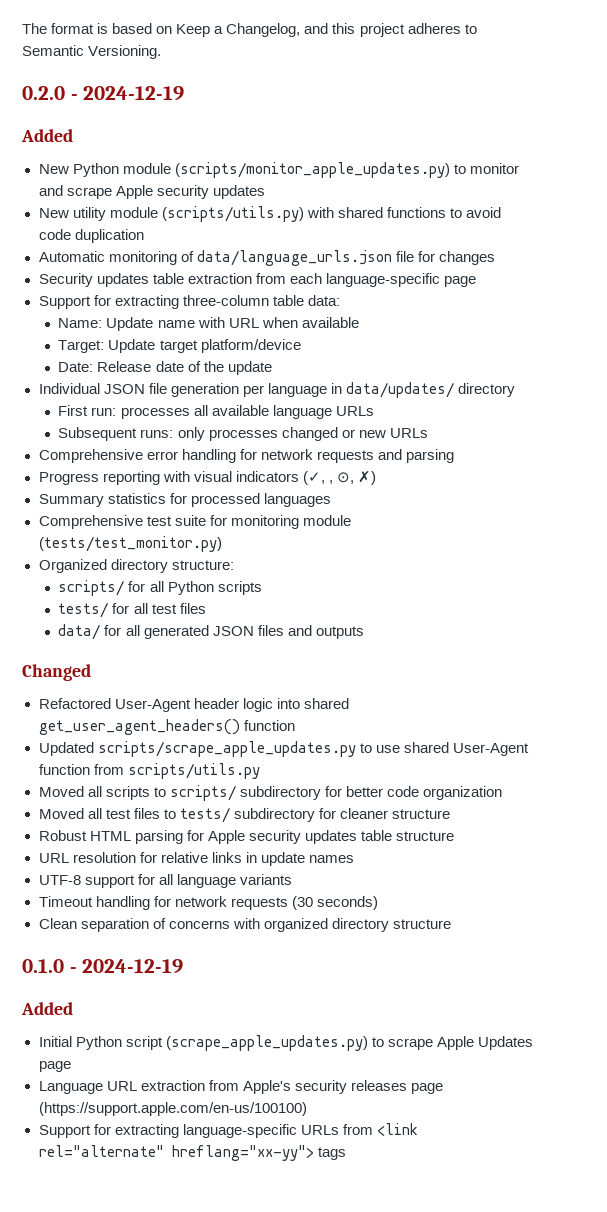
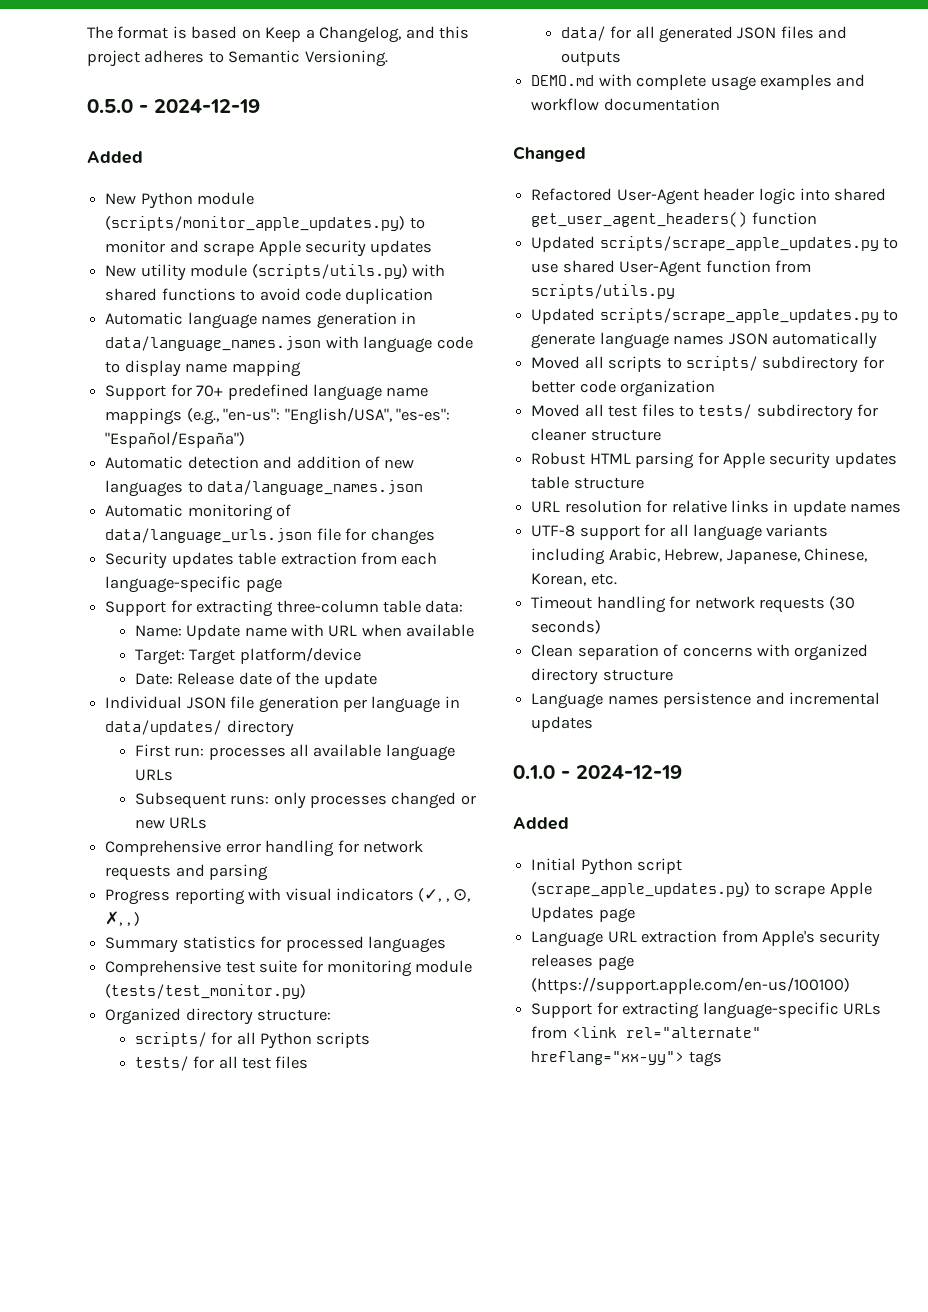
[22,86,65,100] 0.2.0 -> [87,99,133,113] 0.5.0
(144, 236) none -> [105,312,416,329] [105,336,473,353] [105,360,301,377] [105,384,429,401] [105,407,450,425] [105,431,246,448] [105,456,415,469] [105,480,424,497] // Automatic language names generation in data/language_names.json with language code to display name mapping // Support for 70+ predefined language name mappings (e.g., "en-us": "English/USA", "es-es": "Español/España") // Automatic detection and addition of new languages to data/language_names.json
[108,339,198,353] Update target -> [189,649,236,665] Target
[357,471,376,485] ✗) -> [105,911,141,926] ✗, , )
(364, 632) none -> [531,74,866,91] [531,98,720,111] // DEMO.md with complete usage examples and workflow documentation
(260, 771) none -> [531,308,899,324] [531,332,877,349] // Updated scripts/scrape_apple_updates.py to generate language names JSON automatically
(292, 879) none -> [531,548,867,565] [531,573,617,586] including Arabic, Hebrew, Japanese, Chinese, Korean, etc.
(451, 924) none -> [531,692,880,709] [531,716,594,732] // Language names persistence and incremental updates

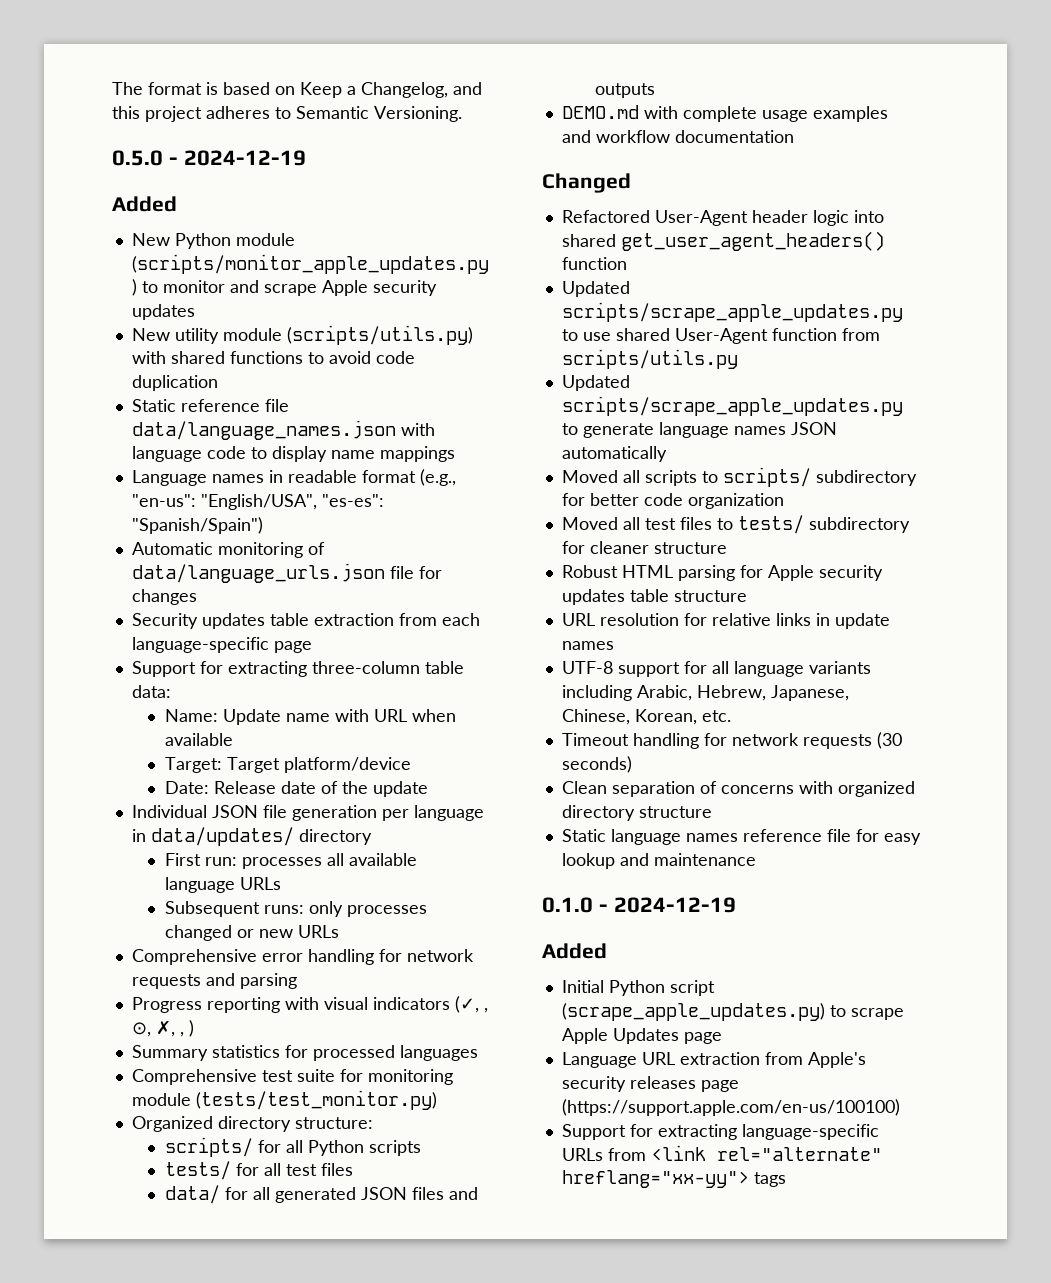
[105,312,416,329] Automatic language names generation in -> [131,399,289,412] Static reference file
[231,360,301,377] [105,384,429,401] [105,407,450,425] [105,431,246,448] [105,456,415,469] [105,480,424,497] mapping // Support for 70+ predefined language name mappings (e.g., "en-us": "English/USA", "es-es": "Español/España") // Automatic detection and addition of new languages to data/language_names.json -> [379,446,455,462] [131,469,456,486] [131,494,384,510] [131,517,263,534] mappings // Language names in readable format (e.g., "en-us": "English/USA", "es-es": "Spanish/Spain")
[531,692,880,709] [531,716,594,732] Language names persistence and incremental updates -> [561,829,921,845] [561,853,756,869] Static language names reference file for easy lookup and maintenance

